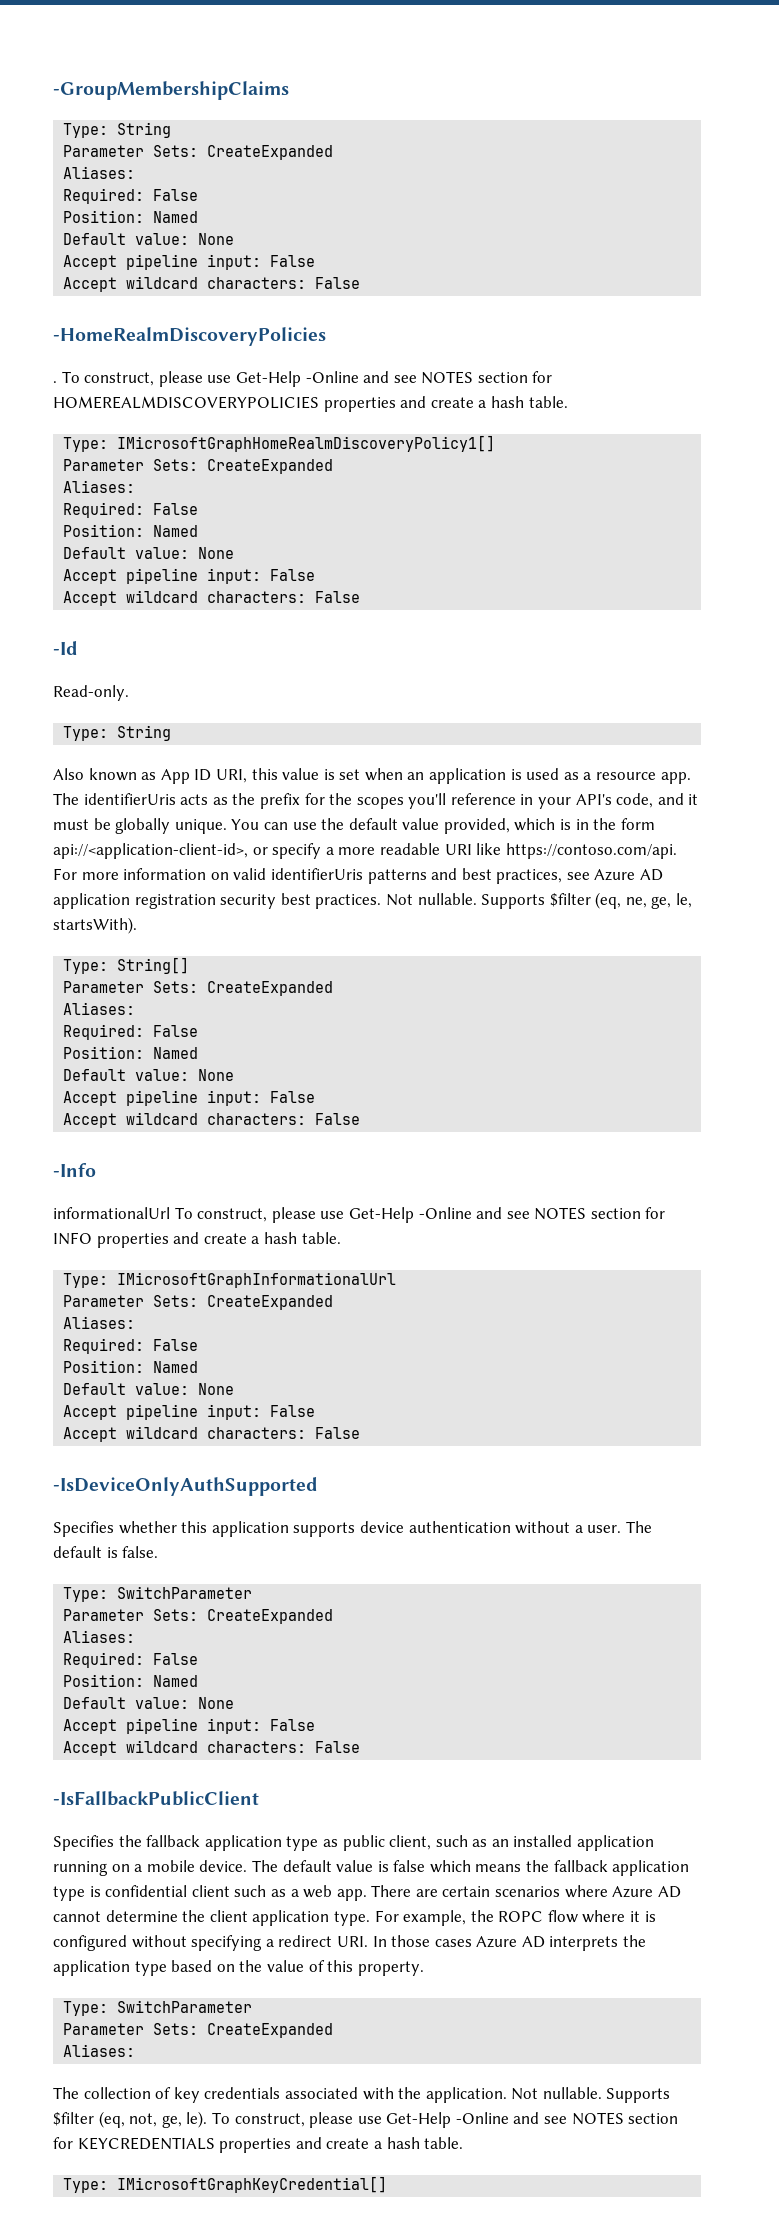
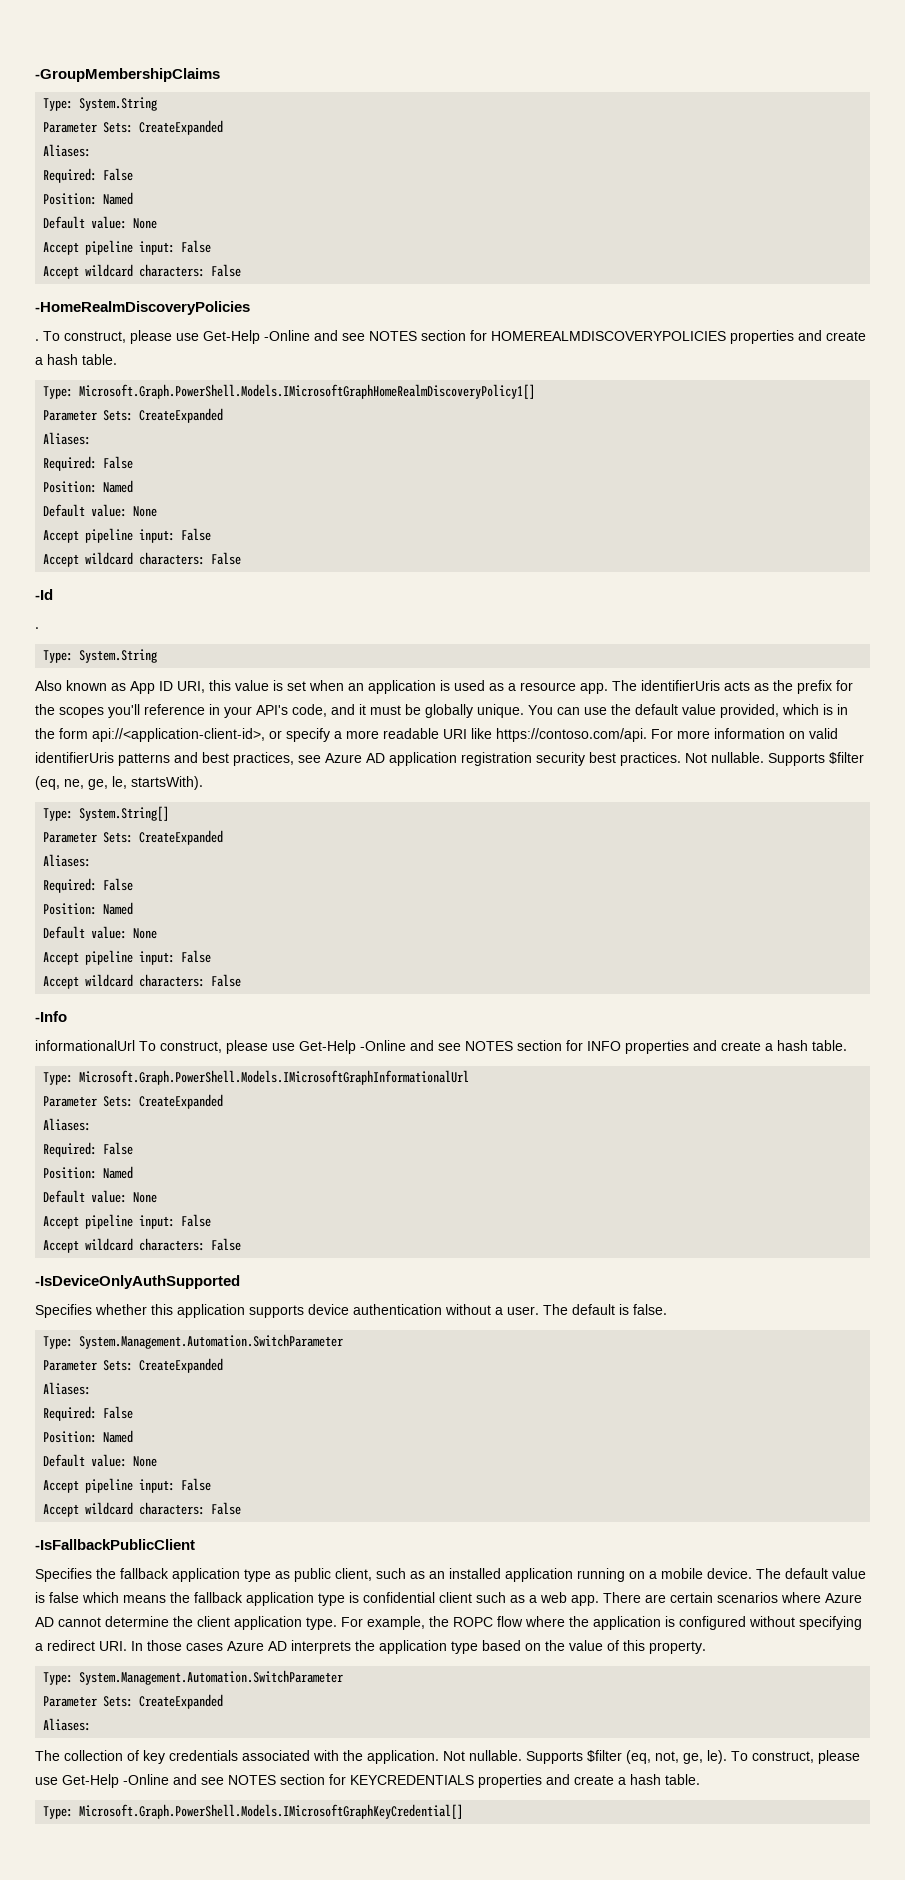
[117,122,172,138] String -> [79,97,158,111] System.String
[117,435,496,452] IMicrosoftGraphHomeRealmDiscoveryPolicy1[] -> [79,384,536,399] Microsoft.Graph.PowerShell.Models.IMicrosoftGraphHomeRealmDiscoveryPolicy1[]
[53,685,129,701] [63,725,172,741] Read-only. // Type: String -> [35,627,39,629] [43,649,158,663] . // Type: System.String
[117,957,190,974] String[] -> [79,806,170,821] System.String[]
[117,1272,397,1288] IMicrosoftGraphInformationalUrl -> [79,1070,470,1085] Microsoft.Graph.PowerShell.Models.IMicrosoftGraphInformationalUrl
[117,1586,253,1599] SwitchParameter -> [79,1334,344,1349] System.Management.Automation.SwitchParameter
[630,1911,641,1922] it -> [569,1616,661,1630] the application
[117,2000,253,2013] SwitchParameter -> [79,1670,344,1685] System.Management.Automation.SwitchParameter
[117,2176,388,2193] IMicrosoftGraphKeyCredential[] -> [79,1804,464,1819] Microsoft.Graph.PowerShell.Models.IMicrosoftGraphKeyCredential[]

